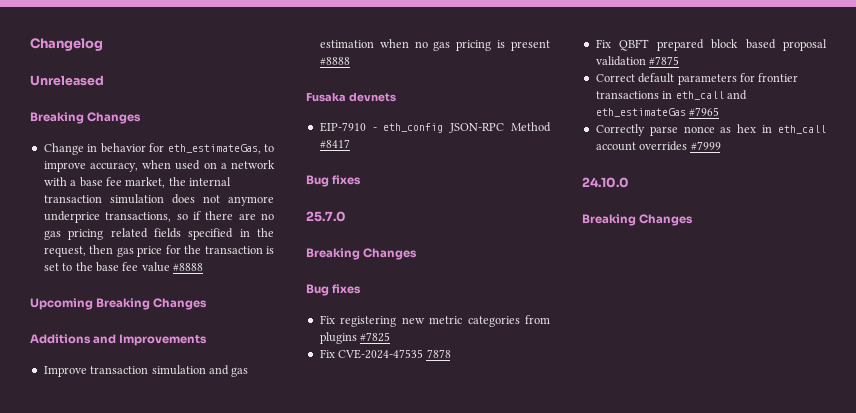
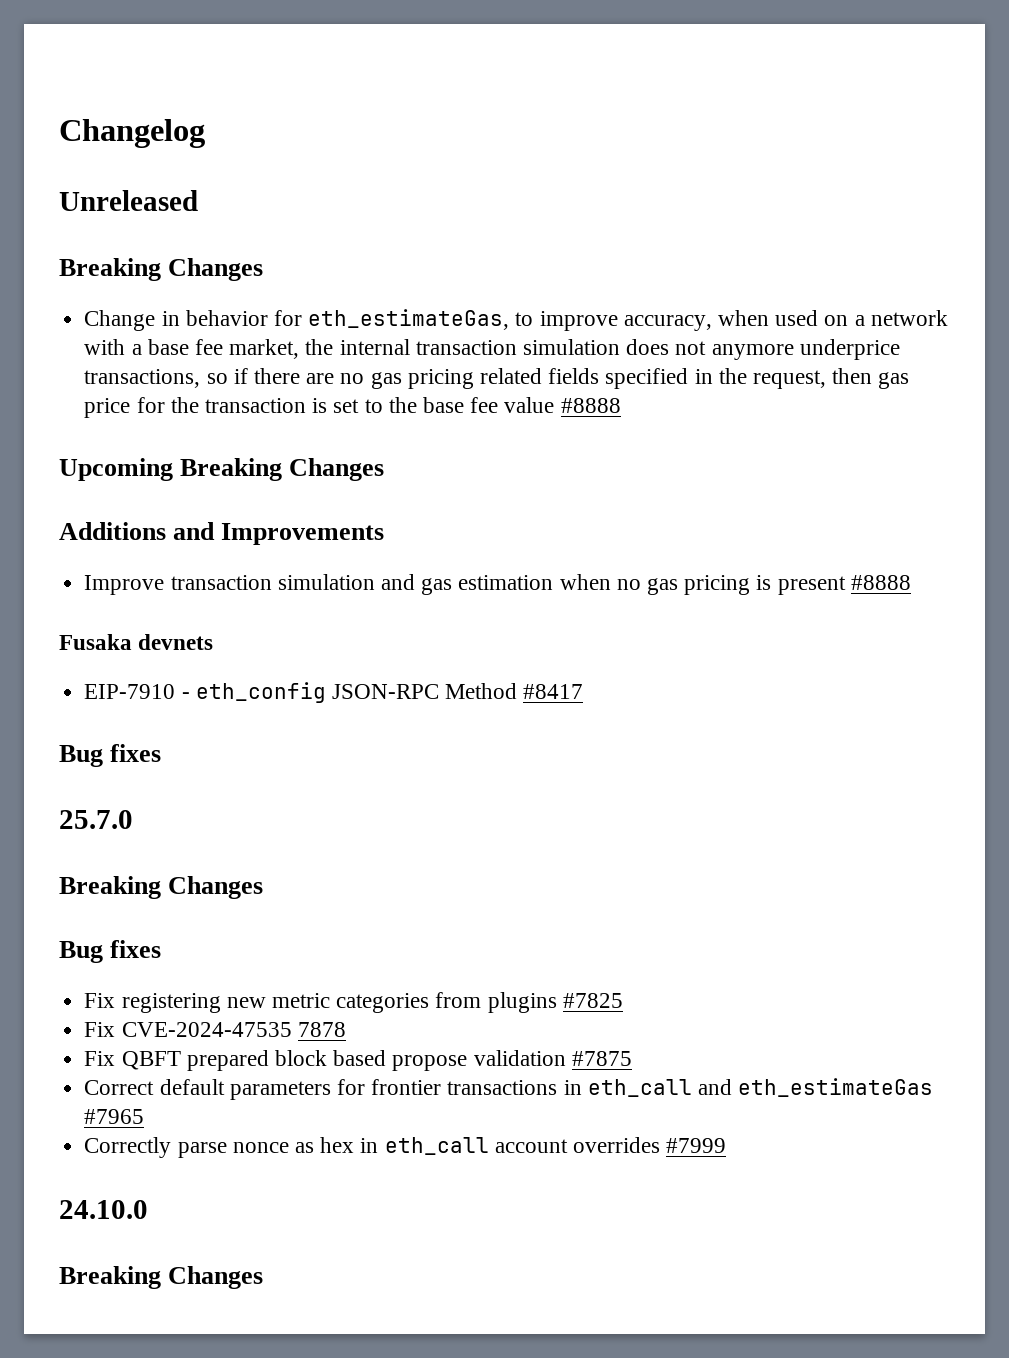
[783,39,827,51] proposal -> [392,1055,468,1071] propose

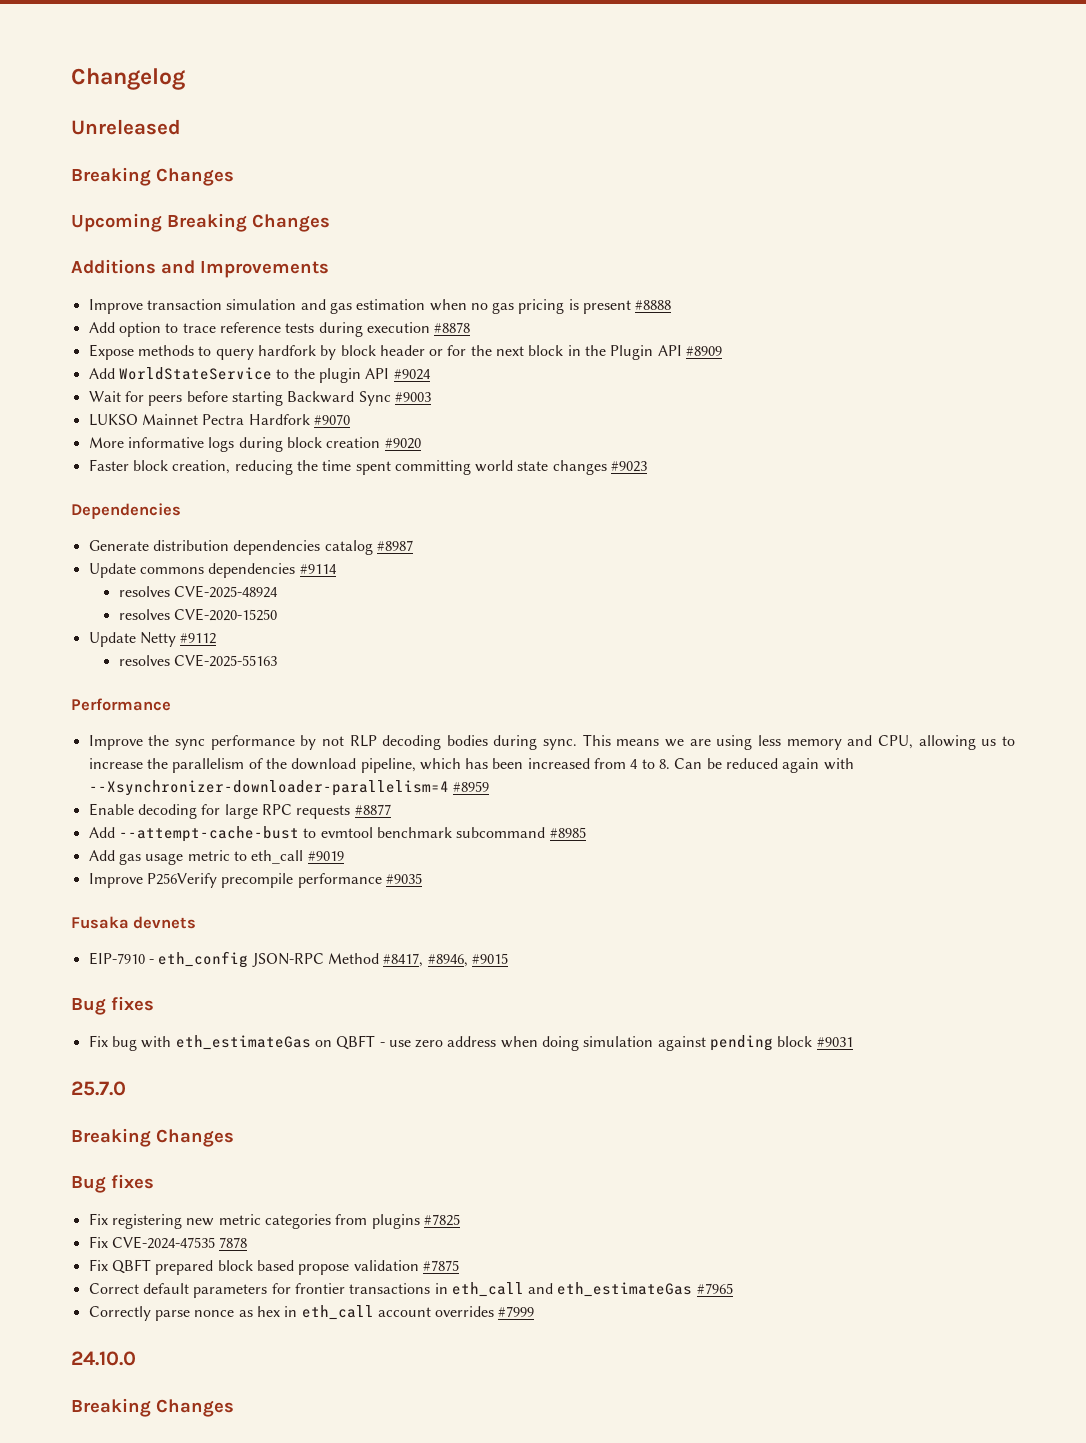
[84,309,948,331] [84,339,900,360] [84,368,910,389] [84,397,621,418] // Change in behavior for eth_estimateGas, to improve accuracy, when used on a network with a base fee market, the internal transaction simulation does not anymore underprice transactions, so if there are no gas pricing related fields specified in the request, then gas price for the transaction is set to the base fee value #8888 -> (234, 177) none
(911, 582) none -> [88,322,471,337] [88,344,723,360] [88,367,431,383] [88,391,431,406] [88,414,350,426] [88,437,421,452] [88,459,648,475] [71,503,181,519] [88,540,413,555] [88,563,337,578] [118,585,278,598] [118,608,277,621] [88,632,217,647] [118,654,277,667] [71,698,171,711] [88,734,1015,750] [88,758,854,773] [88,780,489,796] [88,803,391,819] [88,826,586,842] [88,850,344,865] [88,873,422,888] // Add option to trace reference tests during execution #8878 // Expose methods to query hardfork by block header or for the next block in the Plugin API #8909 // Add WorldStateService to the plugin API #9024 // Wait for peers before starting Backward Sync #9003 // LUKSO Mainnet Pectra Hardfork #9070 // More informative logs during block creation #9020 // Faster block creation, reducing the time spent committing world state changes #9023 // Dependencies // Generate distribution dependencies catalog #8987 // Update commons dependencies #9114 // resolves CVE-2025-48924 // resolves CVE-2020-15250 // Update Netty #9112 // resolves CVE-2025-55163 // Performance // Improve the sync performance by not RLP decoding bodies during sync. This means we are using less memory and CPU, allowing us to increase the parallelism of the download pipeline, which has been increased from 4 to 8. Can be reduced again with --Xsynchronizer-downloader-parallelism=4 #8959 // Enable decoding for large RPC requests #8877 // Add --attempt-cache-bust to evmtool benchmark subcommand #8985 // Add gas usage metric to eth_call #9019 // Improve P256Verify precompile performance #9035
[523,684,584,699] [59,744,162,767] #8417 // Bug fixes -> [383,953,508,967] [71,996,154,1015] [88,1035,853,1051] #8417, #8946, #9015 // Bug fixes // Fix bug with eth_estimateGas on QBFT - use zero address when doing simulation against pending block #9031

